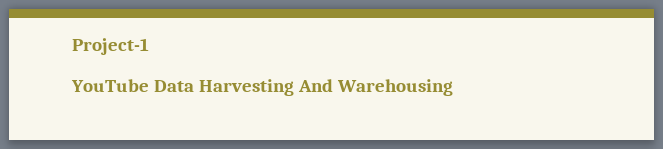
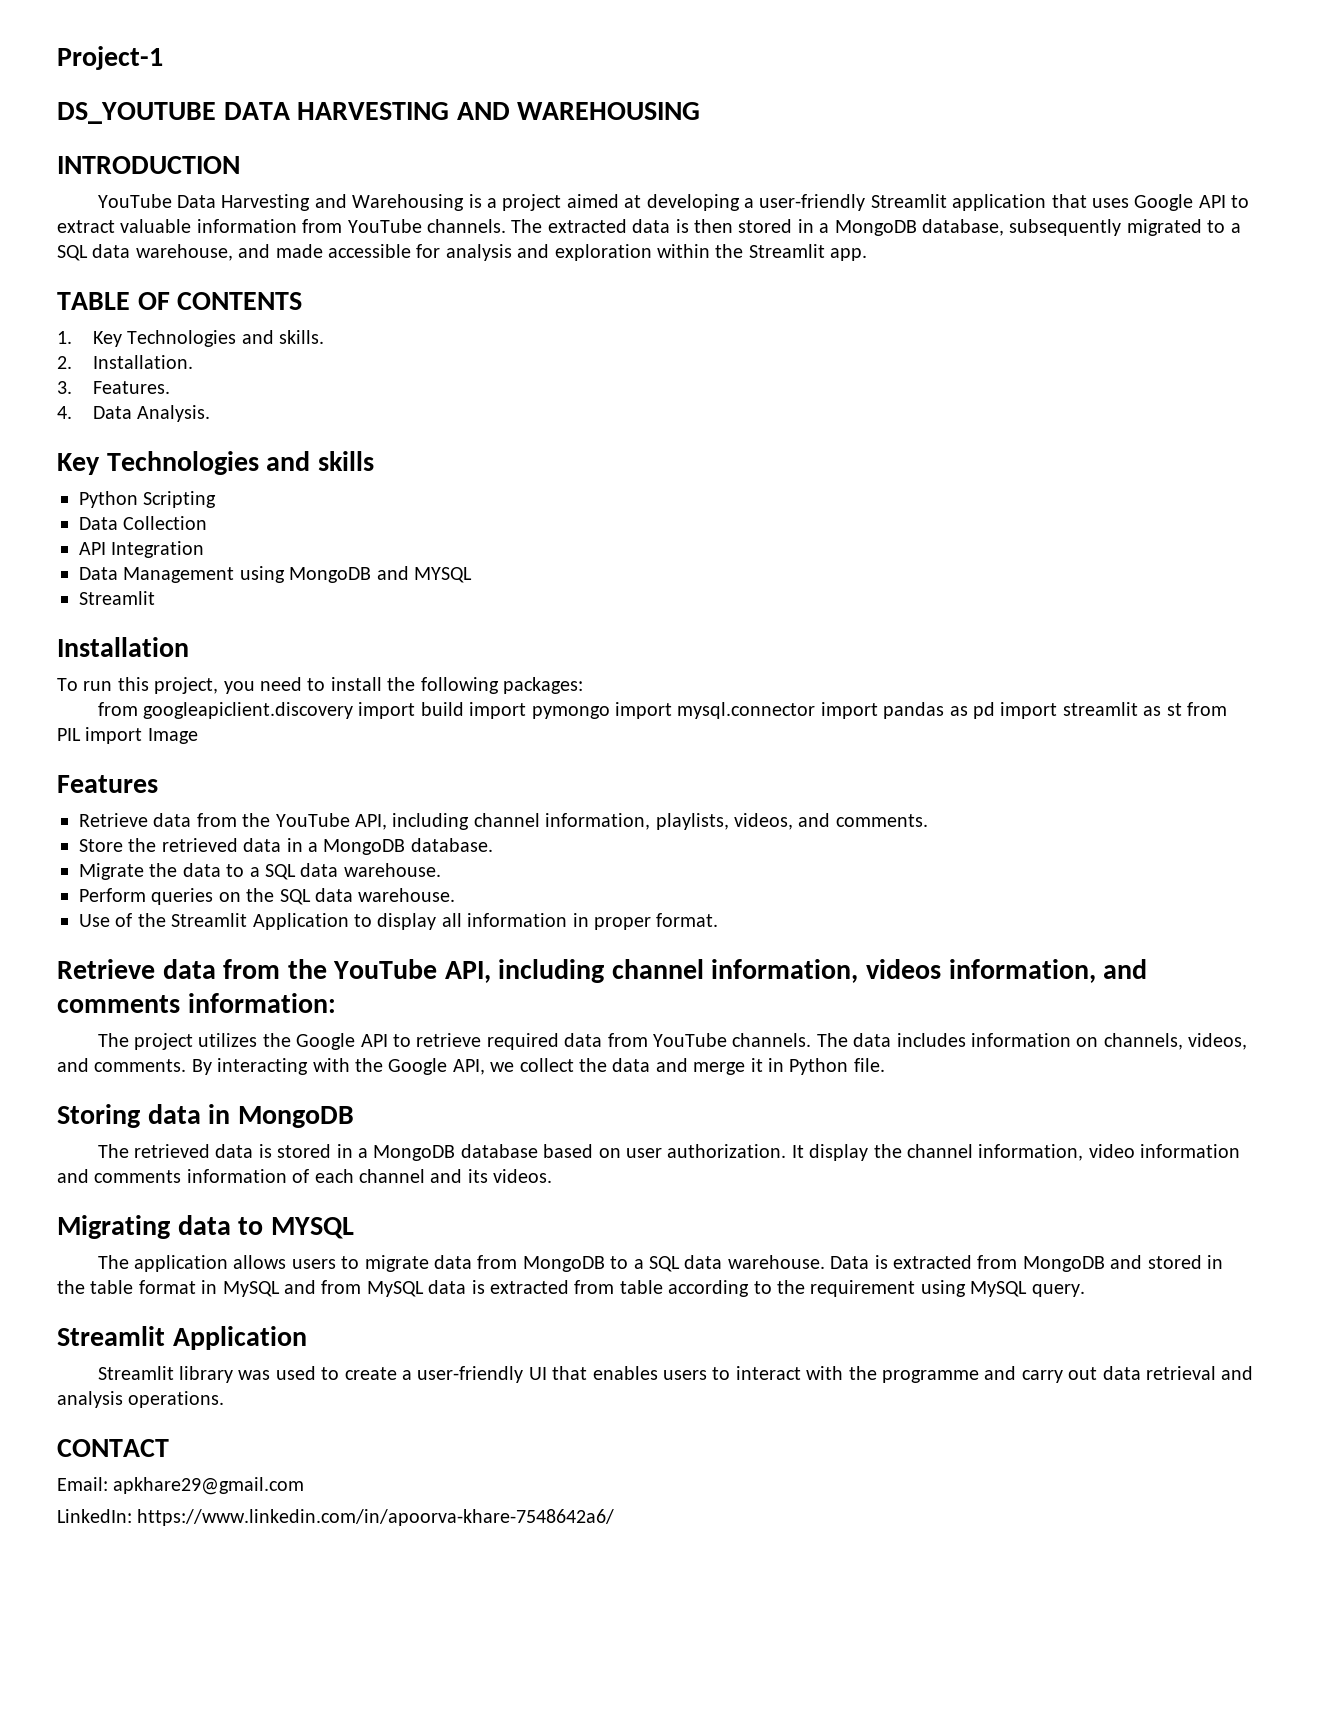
[71,79,453,96] YouTube Data Harvesting And Warehousing -> [57,102,701,124] [57,156,240,174] [97,194,1250,211] [57,219,1241,236] [57,244,868,261] [57,292,303,310] [57,330,325,347] [57,355,194,369] [57,381,171,394] [57,405,211,422] [57,451,374,475] [79,491,217,508] [79,516,208,530] [79,541,205,558] [79,566,472,583] [79,591,155,605] [57,637,189,657] [57,677,583,694] [97,702,1228,719] [57,727,198,744] [57,775,158,793] [79,813,928,830] [79,838,493,855] [79,863,441,880] [79,888,456,905] [79,913,719,930] [57,959,1148,983] [57,993,336,1013] [97,1033,1248,1050] [57,1058,885,1075] [57,1104,354,1128] [97,1144,1241,1161] [57,1169,553,1183] [57,1215,354,1239] [97,1255,1224,1272] [57,1280,1085,1297] [57,1326,307,1350] [97,1366,1254,1383] [57,1391,225,1408] [57,1439,169,1457] [57,1477,305,1495] [57,1509,615,1526] DS_YOUTUBE DATA HARVESTING AND WAREHOUSING // INTRODUCTION // YouTube Data Harvesting and Warehousing is a project aimed at developing a user-friendly Streamlit application that uses Google API to extract valuable information from YouTube channels. The extracted data is then stored in a MongoDB database, subsequently migrated to a SQL data warehouse, and made accessible for analysis and exploration within the Streamlit app. // TABLE OF CONTENTS // 1. Key Technologies and skills. // 2. Installation. // 3. Features. // 4. Data Analysis. // Key Technologies and skills // Python Scripting // Data Collection // API Integration // Data Management using MongoDB and MYSQL // Streamlit // Installation // To run this project, you need to install the following packages: // from googleapiclient.discovery import build import pymongo import mysql.connector import pandas as pd import streamlit as st from PIL import Image // Features // Retrieve data from the YouTube API, including channel information, playlists, videos, and comments. // Store the retrieved data in a MongoDB database. // Migrate the data to a SQL data warehouse. // Perform queries on the SQL data warehouse. // Use of the Streamlit Application to display all information in proper format. // Retrieve data from the YouTube API, including channel information, videos information, and comments information: // The project utilizes the Google API to retrieve required data from YouTube channels. The data includes information on channels, videos, and comments. By interacting with the Google API, we collect the data and merge it in Python file. // Storing data in MongoDB // The retrieved data is stored in a MongoDB database based on user authorization. It display the channel information, video information and comments information of each channel and its videos. // Migrating data to MYSQL // The application allows users to migrate data from MongoDB to a SQL data warehouse. Data is extracted from MongoDB and stored in the table format in MySQL and from MySQL data is extracted from table according to the requirement using MySQL query. // Streamlit Application // Streamlit library was used to create a user-friendly UI that enables users to interact with the programme and carry out data retrieval and analysis operations. // CONTACT // Email: apkhare29@gmail.com // LinkedIn: https://www.linkedin.com/in/apoorva-khare-7548642a6/

